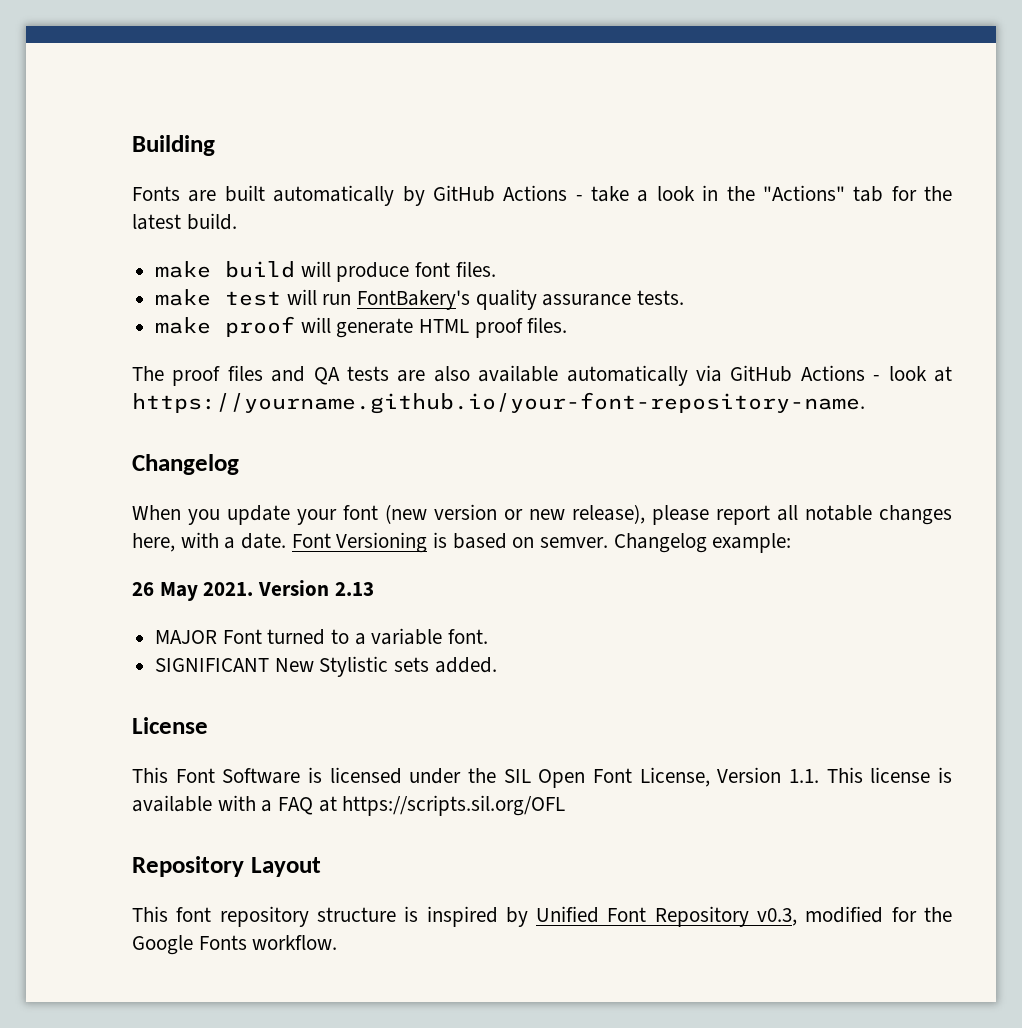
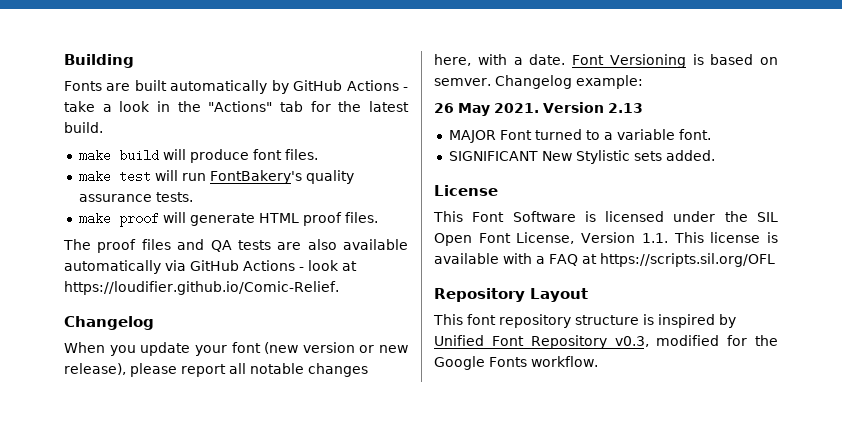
[132,392,865,414] https://yourname.github.io/your-font-repository-name. -> [64,281,339,295] https://loudifier.github.io/Comic-Relief.

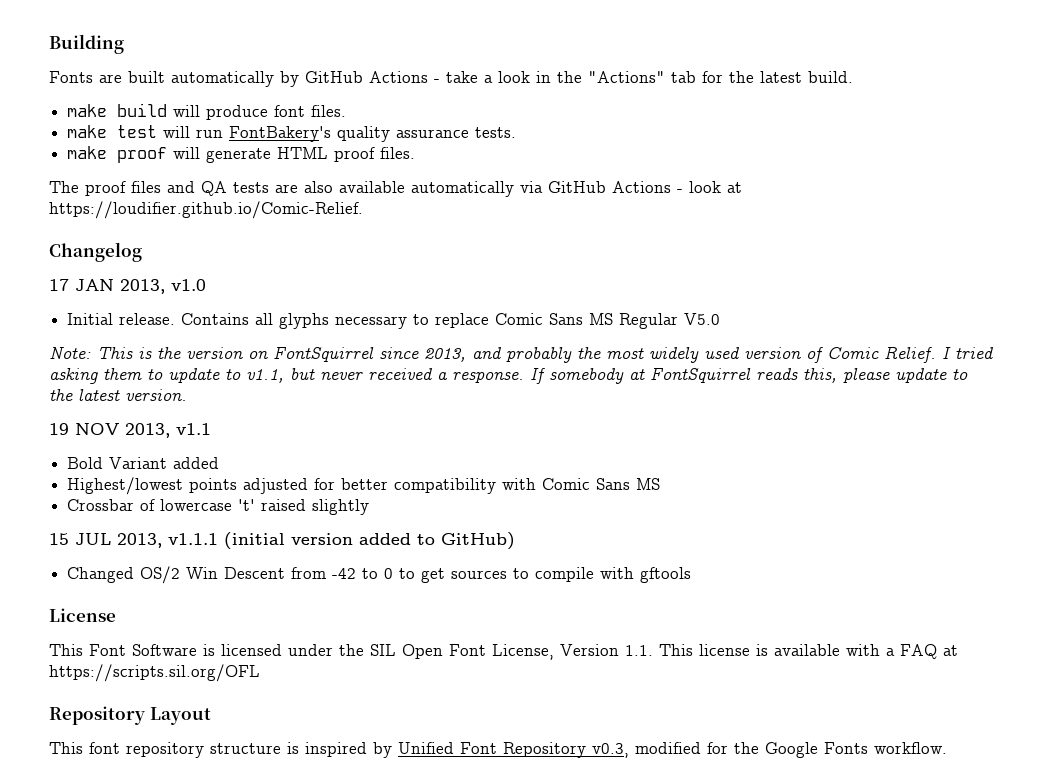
[64,342,408,356] [64,363,368,377] [434,54,778,68] [434,75,643,89] [434,102,643,116] [448,129,711,143] [448,150,715,164] When you update your font (new version or new release), please report all notable changes here, with a date. Font Versioning is based on semver. Changelog example: // 26 May 2021. Version 2.13 // MAJOR Font turned to a variable font. // SIGNIFICANT New Stylistic sets added. -> [49,279,206,294] [67,313,721,329] [49,346,994,363] [49,368,968,384] [49,389,187,401] [49,423,211,438] [67,457,220,469] [67,477,661,495] [67,499,370,515] [49,532,515,550] [67,566,692,584] 17 JAN 2013, v1.0 // Initial release. Contains all glyphs necessary to replace Comic Sans MS Regular V5.0 // Note: This is the version on FontSquirrel since 2013, and probably the most widely used version of Comic Relief. I tried asking them to update to v1.1, but never received a response. If somebody at FontSquirrel reads this, please update to the latest version. // 19 NOV 2013, v1.1 // Bold Variant added // Highest/lowest points adjusted for better compatibility with Comic Sans MS // Crossbar of lowercase 't' raised slightly // 15 JUL 2013, v1.1.1 (initial version added to GitHub) // Changed OS/2 Win Descent from -42 to 0 to get sources to compile with gftools

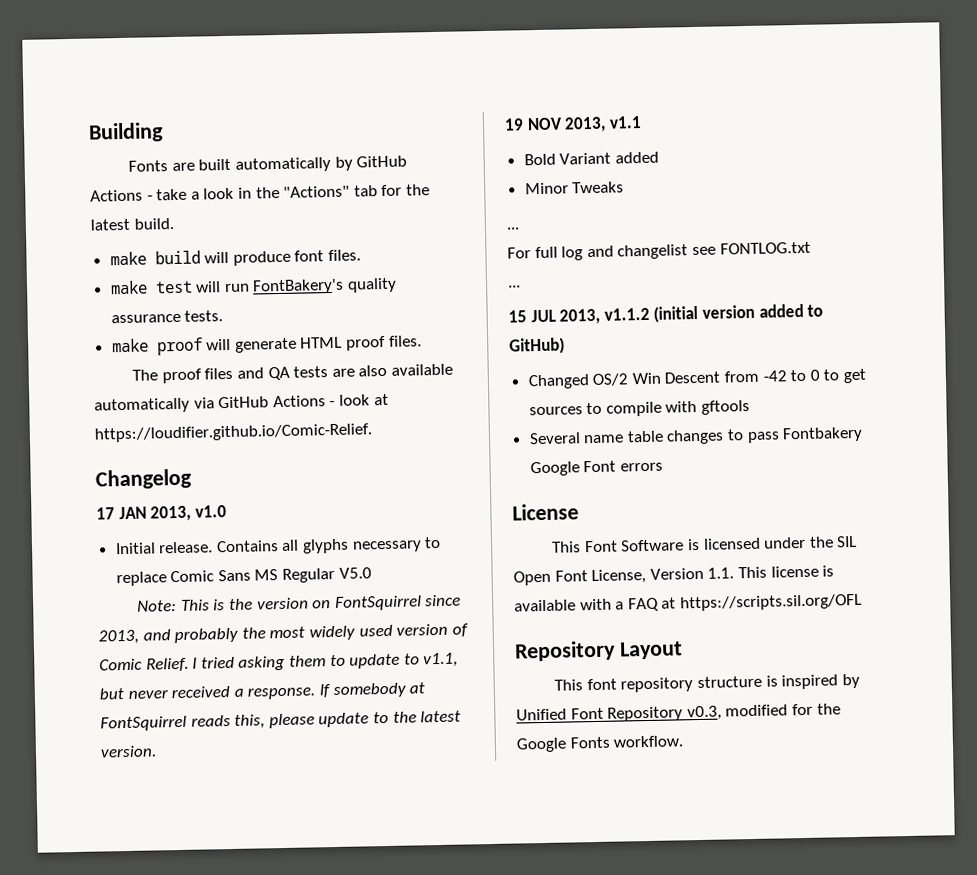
[67,477,661,495] [67,499,370,515] Highest/lowest points adjusted for better compatibility with Comic Sans MS // Crossbar of lowercase 't' raised slightly -> [524,181,625,195] [506,227,520,230] [507,241,811,261] [508,285,521,288] Minor Tweaks // ... // For full log and changelist see FONTLOG.txt // ...
[168,533,218,545] v1.1.1 -> [603,307,650,321] v1.1.2
(692, 575) none -> [528,426,864,445] [529,460,663,477] // Several name table changes to pass Fontbakery Google Font errors

